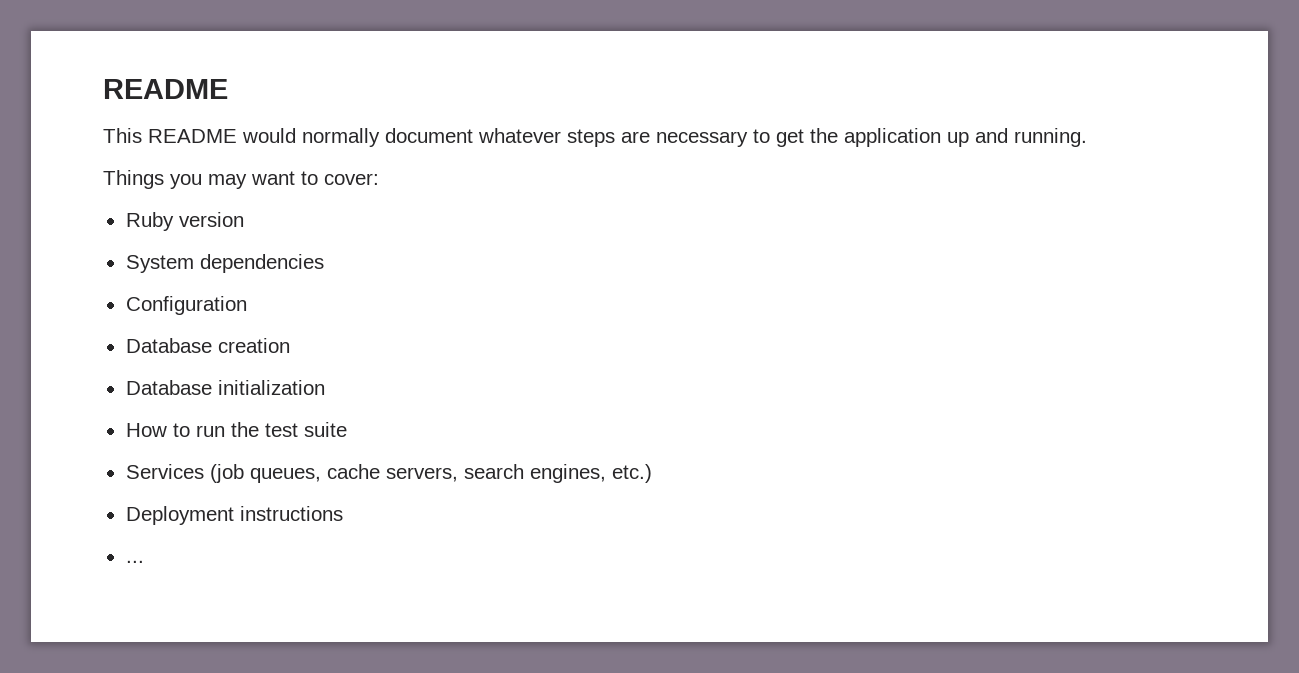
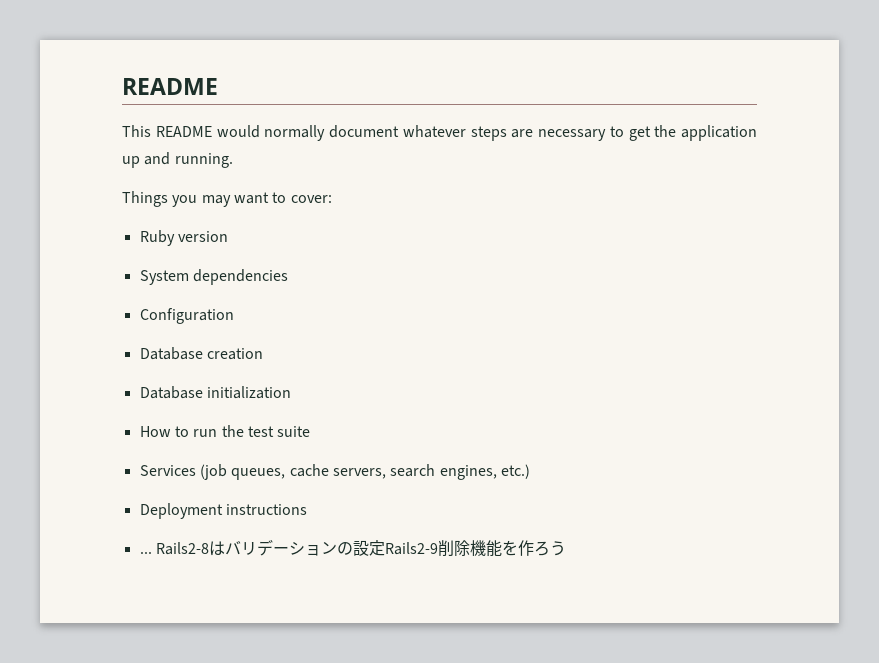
(144, 561) none -> [155,539,566,557] Rails2-8はバリデーションの設定Rails2-9削除機能を作ろう

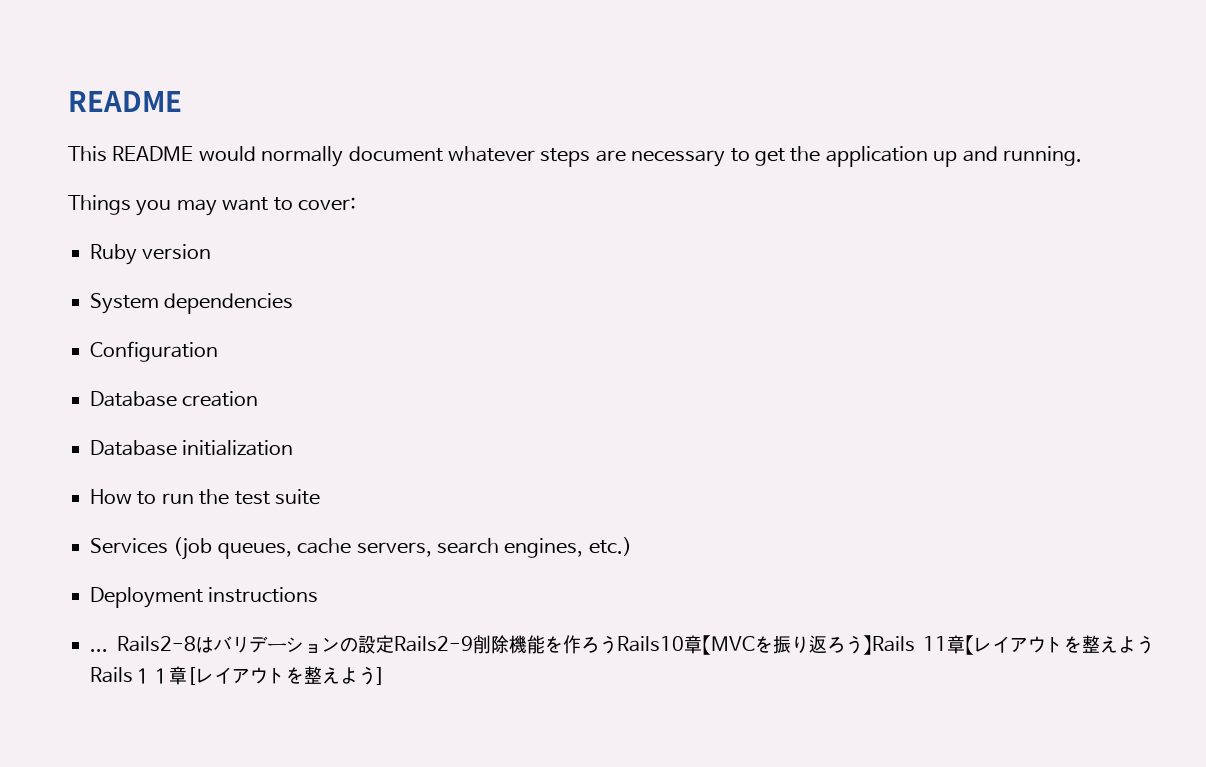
(566, 548) none -> [616,635,1154,655] [90,666,385,685] Rails10章【MVCを振り返ろう】Rails 11章【レイアウトを整えようRails１１章[レイアウトを整えよう]

